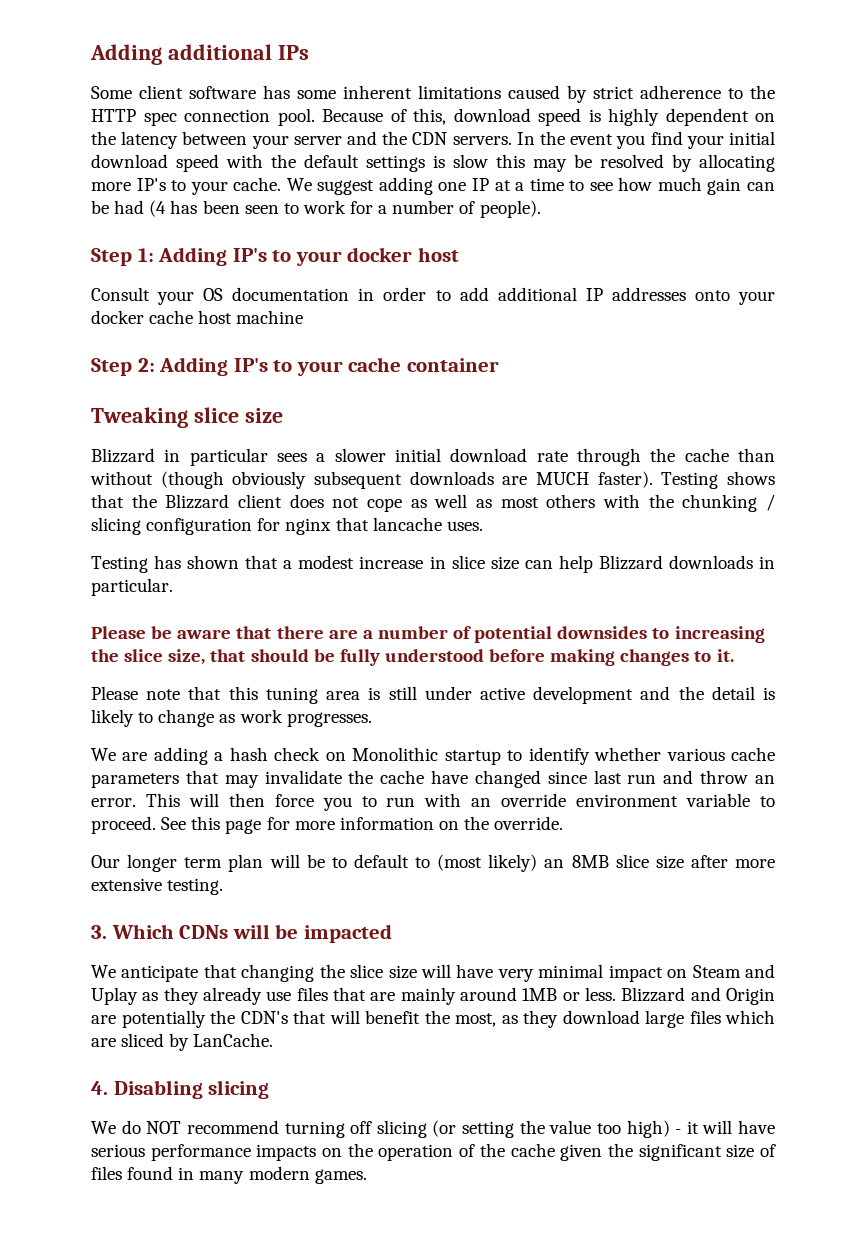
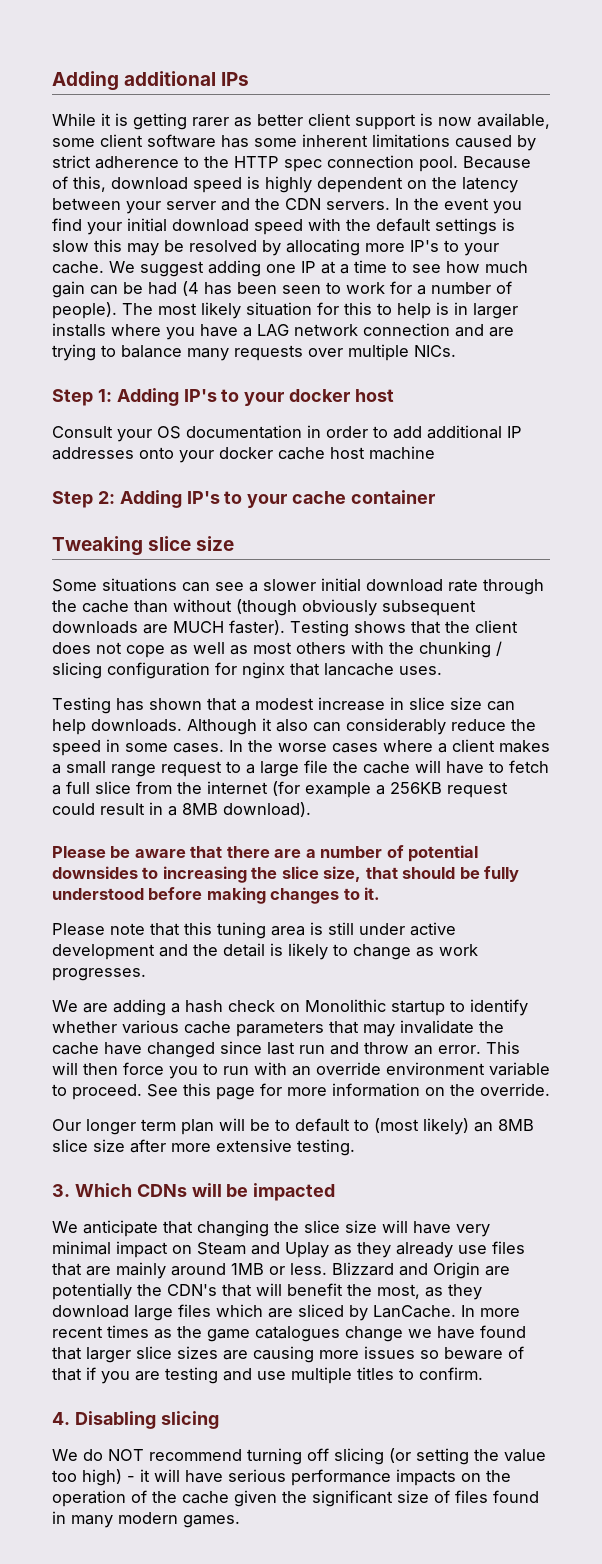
[91,86,132,99] Some -> [52,113,550,130] [52,138,95,147] While it is getting rarer as better client support is now available, some
(541, 209) none -> [122,302,518,319] [52,323,514,340] [52,344,456,361] The most likely situation for this to help is in larger installs where you have a LAG network connection and are trying to balance many requests over multiple NICs.
[91,448,307,466] Blizzard in particular sees -> [52,578,244,592] Some situations can see
[165,494,230,509] Blizzard -> (470, 627) none
[598,555,775,570] [91,578,173,596] Blizzard downloads in particular. -> [91,718,536,735] [52,739,550,756] [52,760,549,777] [52,781,508,798] [52,802,311,817] downloads. Although it also can considerably reduce the speed in some cases. In the worse cases where a client makes a small range request to a large file the cache will have to fetch a full slice from the internet (for example a 256KB request could result in a 8MB download).
(274, 1040) none -> [461,1305,520,1317] [52,1325,526,1342] [52,1346,524,1363] [52,1367,483,1384] In more recent times as the game catalogues change we have found that larger slice sizes are causing more issues so beware of that if you are testing and use multiple titles to confirm.

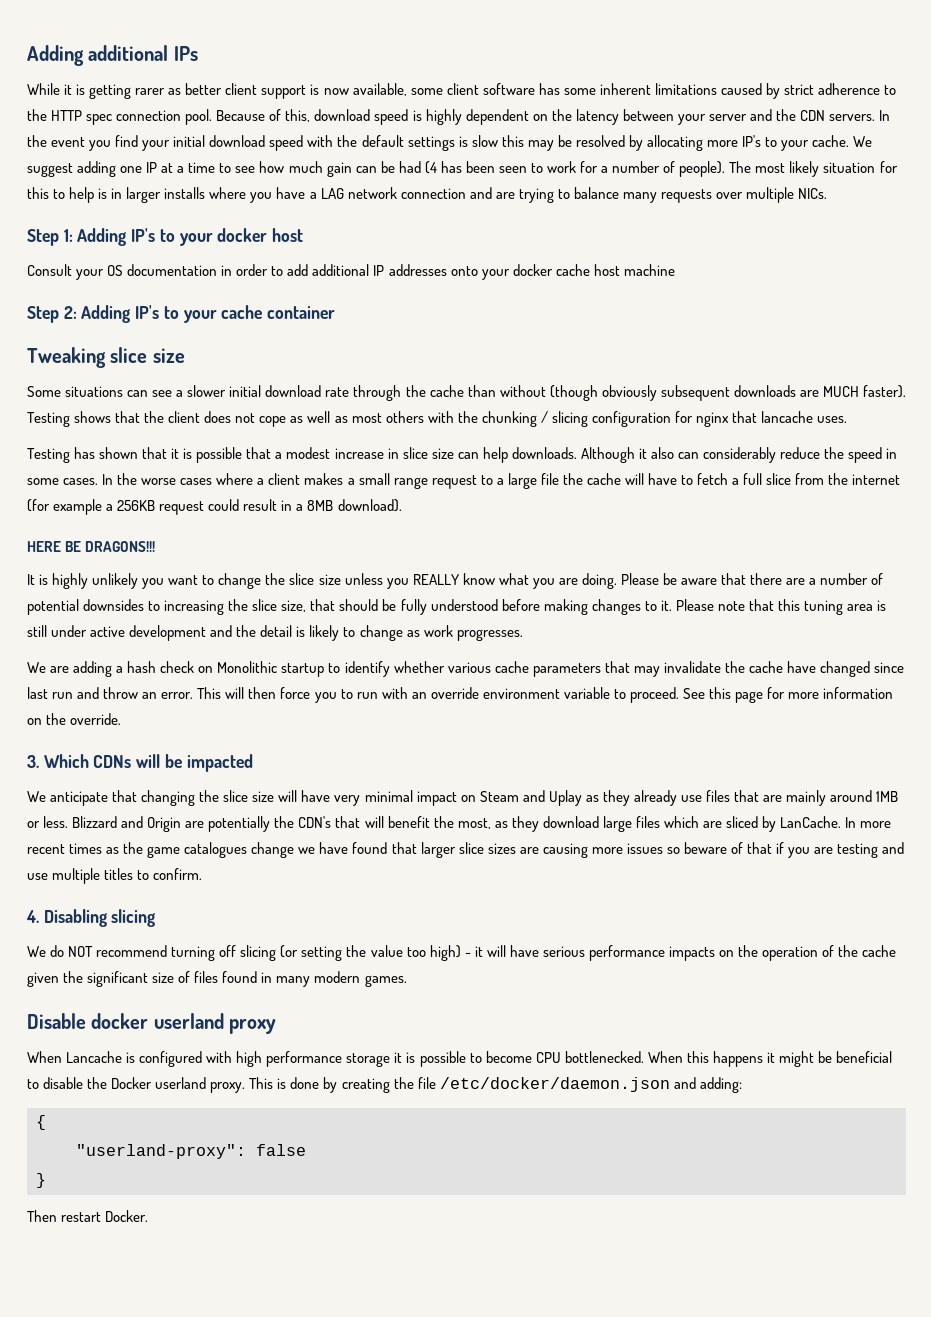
(237, 704) none -> [171,447,272,463] it is possible that
(311, 809) none -> [27,541,156,552] [27,573,617,589] HERE BE DRAGONS!!! // It is highly unlikely you want to change the slice size unless you REALLY know what you are doing.
(381, 893) // -> (672, 605) none
[52,1118,534,1135] [52,1139,355,1156] // Our longer term plan will be to default to (most likely) an 8MB slice size after more extensive testing. -> (122, 719) none
(240, 1521) none -> [27,1013,277,1034] [27,1051,893,1067] [27,1077,742,1093] [36,1115,46,1130] [76,1144,306,1159] [36,1173,46,1188] [27,1210,149,1222] // Disable docker userland proxy // When Lancache is configured with high performance storage it is possible to become CPU bottlenecked. When this happens it might be beneficial to disable the Docker userland proxy. This is done by creating the file /etc/docker/daemon.json and adding: // { // "userland-proxy": false // } // Then restart Docker.

